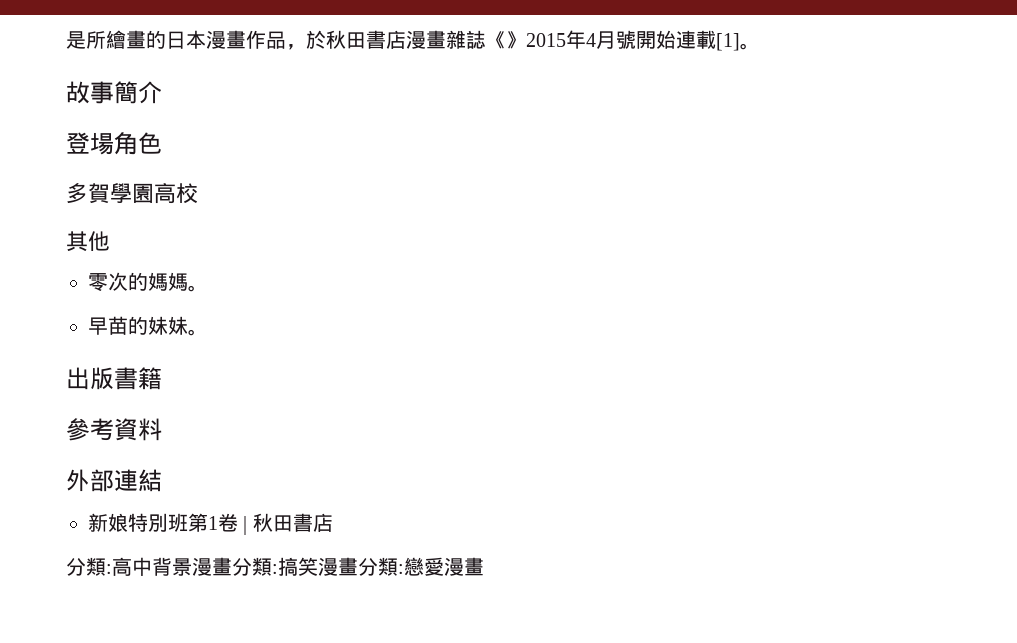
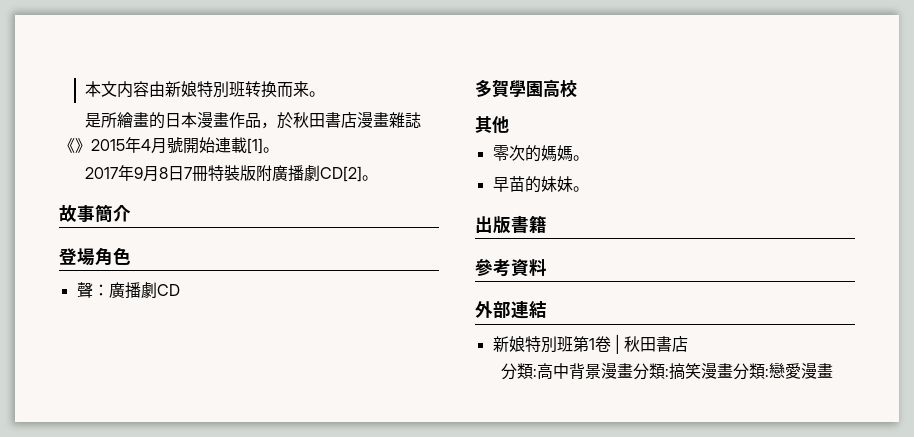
(66, 40) none -> [85,81,326,98] 本文内容由新娘特別班转换而来。 //
(760, 46) none -> [85,165,379,182] // 2017年9月8日7冊特裝版附廣播劇CD[2]。
(162, 143) none -> [76,282,180,299] // 聲：廣播劇CD

